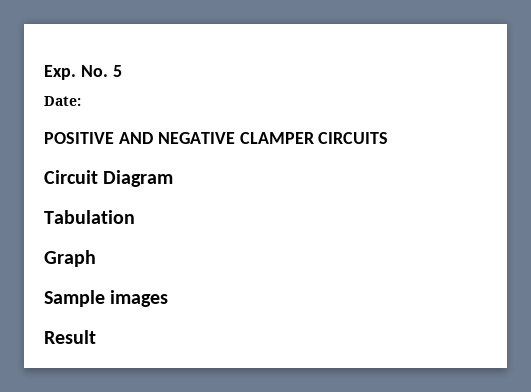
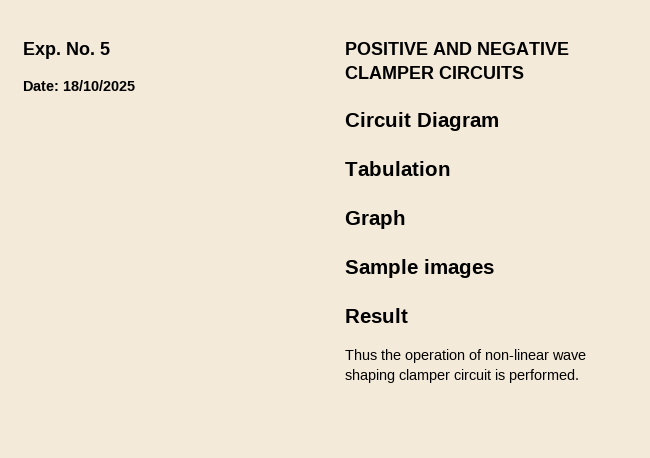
(81, 101) none -> [63,80,135,91] 18/10/2025
(96, 337) none -> [345,349,586,363] [345,369,579,383] // Thus the operation of non-linear wave shaping clamper circuit is performed.

